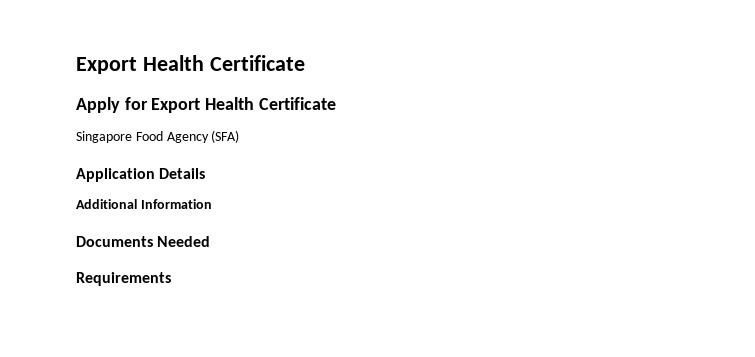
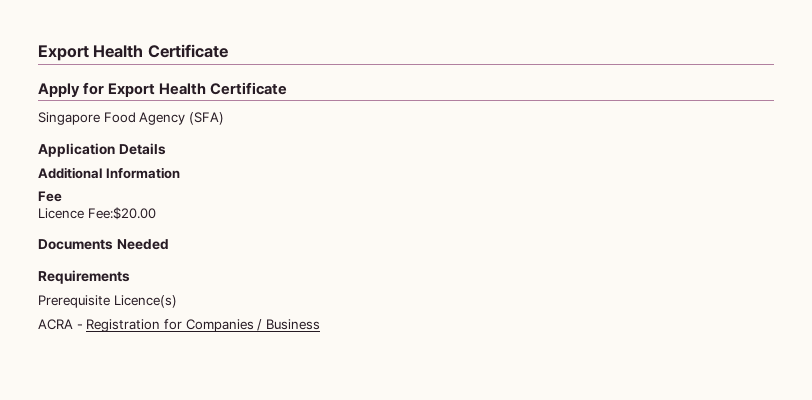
(212, 204) none -> [38,191,62,202] [38,207,156,220] // Fee // Licence Fee:$20.00
(171, 279) none -> [38,295,177,308] [38,319,320,332] // Prerequisite Licence(s) // ACRA - Registration for Companies / Business

